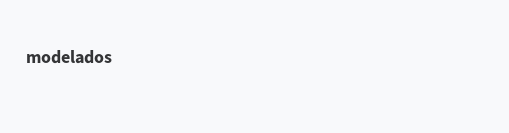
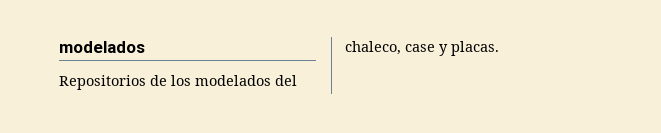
[26,50,112,64] modelados -> [59,41,145,53] [59,75,297,90] [345,41,499,56] modelados // Repositorios de los modelados del chaleco, case y placas.

